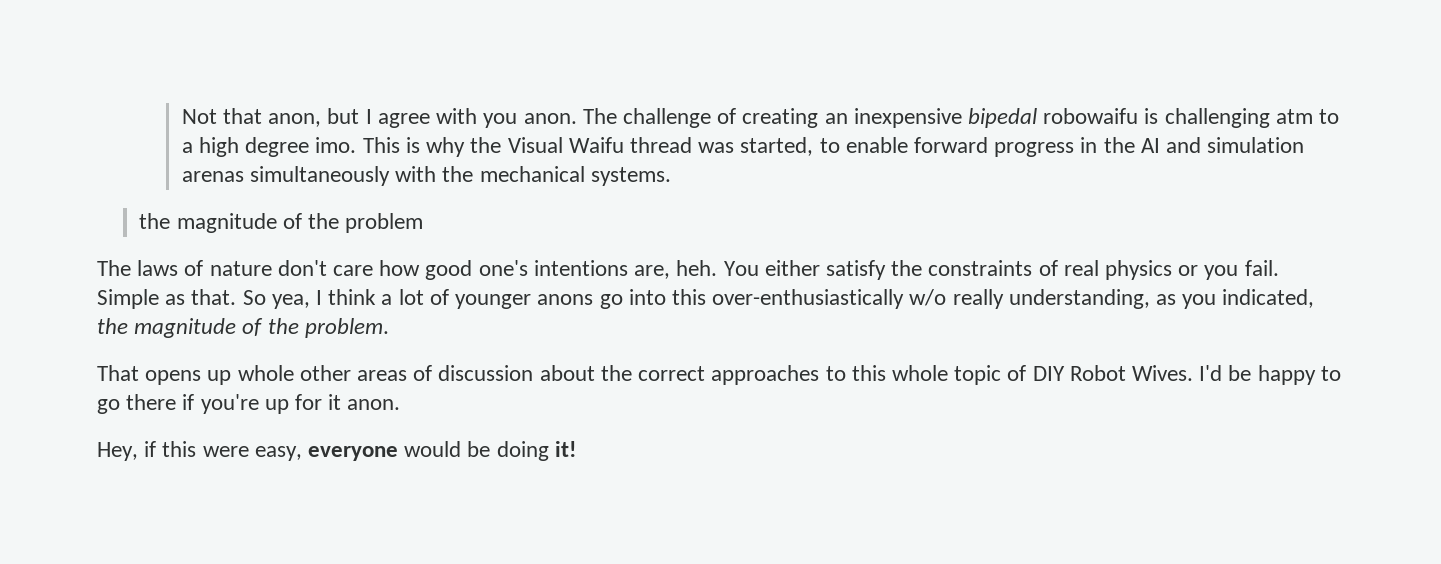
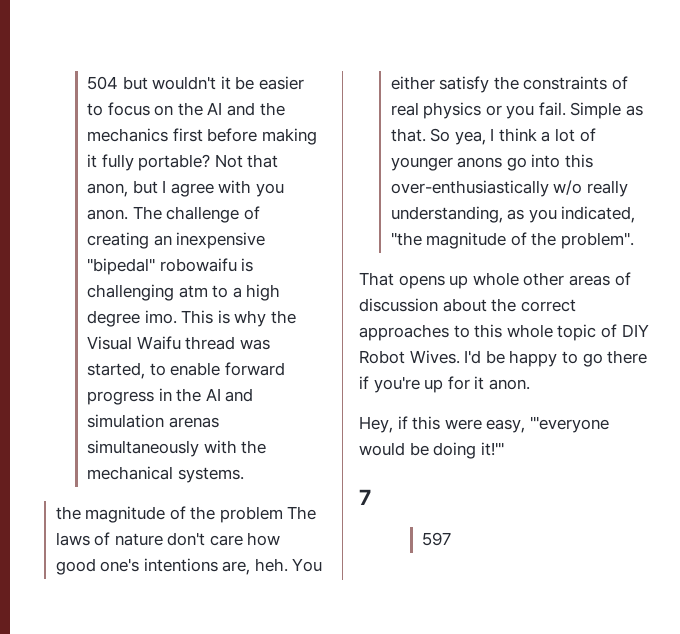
(181, 116) none -> [87,76,305,90] [87,102,285,116] [87,128,317,145] [87,154,211,171] 504 but wouldn't it be easier to focus on the AI and the mechanics first before making it fully portable?
[968,108,1038,128] bipedal -> [87,258,156,275] ''bipedal''
(424, 223) // -> (283, 514) none
[97,318,389,338] the magnitude of the problem. -> [390,232,634,249] ''the magnitude of the problem''.
[308,446,399,461] everyone -> [529,416,609,433] '''everyone
[554,441,576,457] it! -> [480,442,504,456] [359,489,371,505] [422,532,452,546] it!''' // 7 // 597

